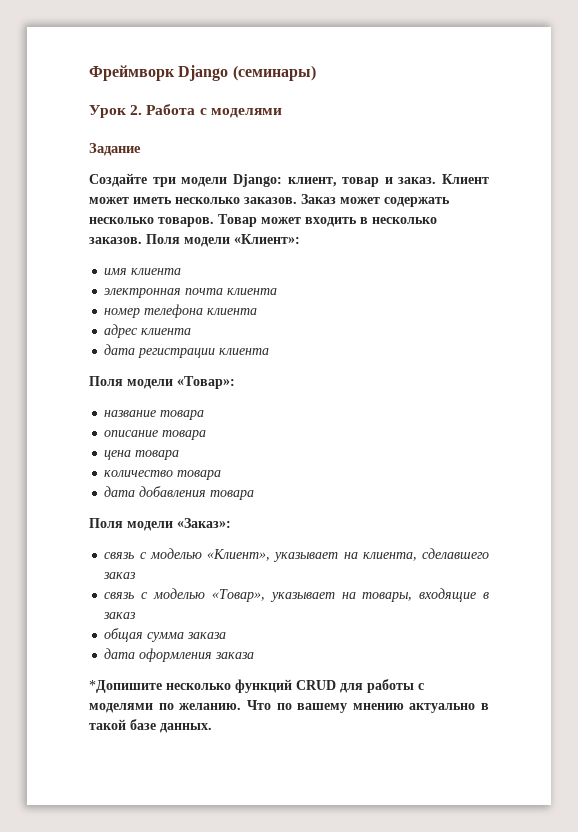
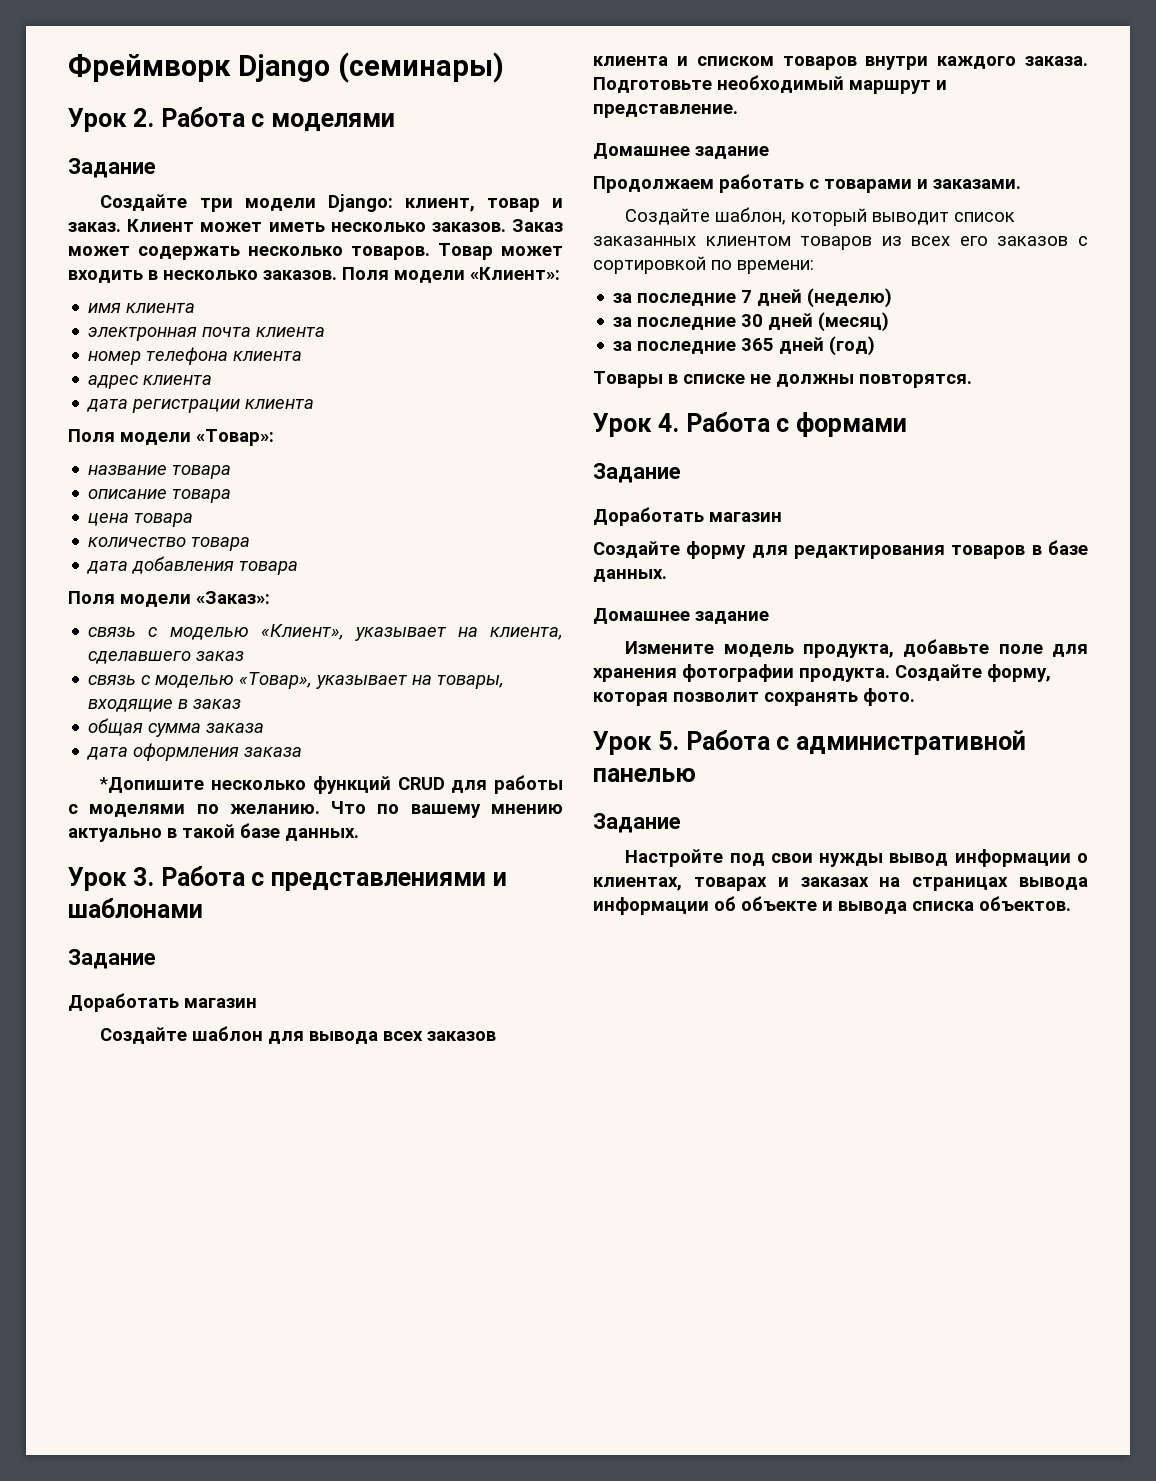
(212, 728) none -> [68,866,507,891] [68,898,203,918] [68,949,156,969] [68,993,257,1012] [100,1026,497,1044] [593,56,1088,70] [593,75,947,94] [593,104,738,118] [593,143,769,159] [593,174,1021,193] [625,207,1016,226] [593,236,1088,250] [593,256,814,274] [613,288,893,308] [613,312,890,332] [613,336,876,356] [593,371,972,388] [593,412,907,437] [593,463,681,483] [593,507,782,526] [593,540,1088,559] [593,569,667,582] [593,608,769,624] [625,639,1088,658] [593,664,1051,682] [593,688,915,706] [593,730,1026,755] [593,768,696,782] [593,813,681,833] [625,849,1088,867] [593,877,1088,891] [593,896,1071,915] // Урок 3. Работа с представлениями и шаблонами // Задание // Доработать магазин // Создайте шаблон для вывода всех заказов клиента и списком товаров внутри каждого заказа. Подготовьте необходимый маршрут и представление. // Домашнее задание // Продолжаем работать с товарами и заказами. // Создайте шаблон, который выводит список заказанных клиентом товаров из всех его заказов с сортировкой по времени: // за последние 7 дней (неделю) // за последние 30 дней (месяц) // за последние 365 дней (год) // Товары в списке не должны повторятся. // Урок 4. Работа с формами // Задание // Доработать магазин // Создайте форму для редактирования товаров в базе данных. // Домашнее задание // Измените модель продукта, добавьте поле для хранения фотографии продукта. Создайте форму, которая позволит сохранять фото. // Урок 5. Работа с административной панелью // Задание // Настройте под свои нужды вывод информации о клиентах, товарах и заказах на страницах вывода информации об объекте и вывода списка объектов.

